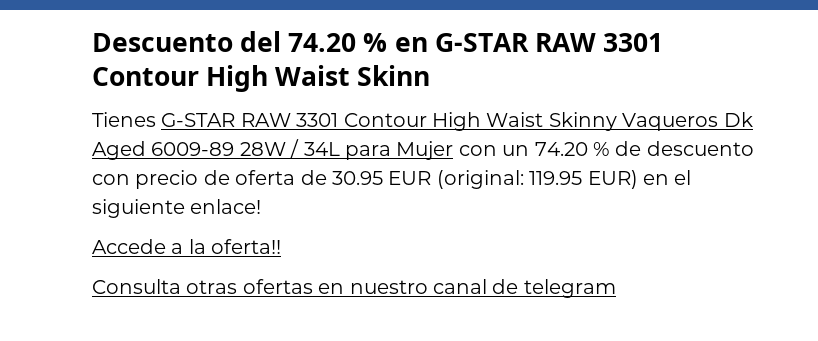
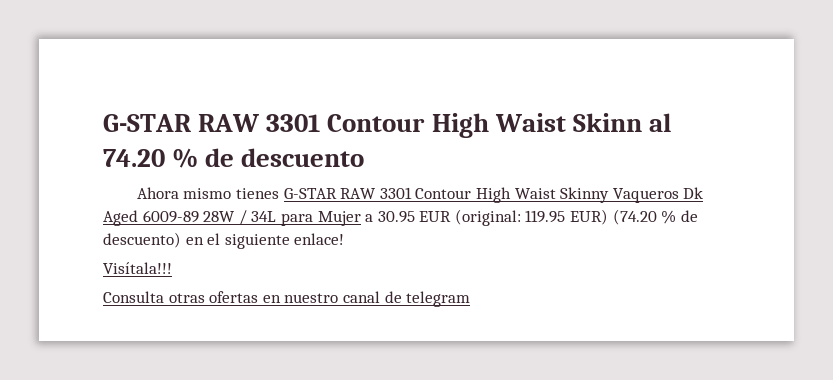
[92,31,428,52] Descuento del 74.20 % en -> (103, 123) none
[92,112,156,127] // Tienes -> [649,113,672,132] [103,148,365,168] [136,187,280,199] al 74.20 % de descuento // Ahora mismo tienes
[458,141,754,156] [92,170,327,189] con un 74.20 % de descuento con precio de oferta de -> [365,214,374,222] a
(638, 179) none -> [612,209,698,225] [103,232,181,248] (74.20 % de descuento)
[92,239,282,254] Accede a la oferta!! -> [103,262,172,274] Visítala!!!

